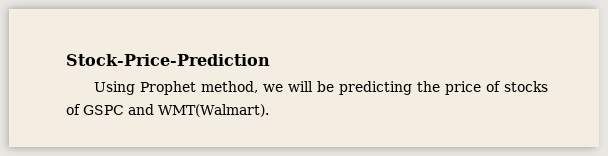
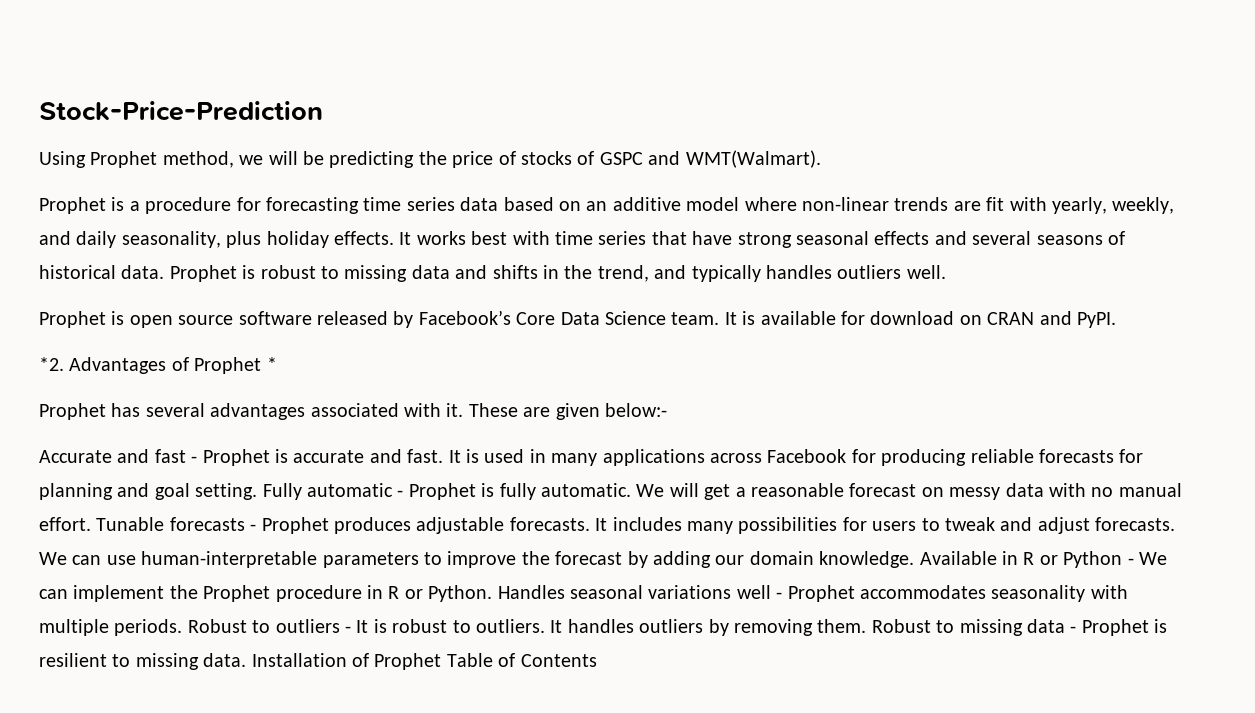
(269, 110) none -> [39,197,1175,214] [39,231,1125,248] [39,265,946,282] [39,310,1116,328] [39,357,277,374] [39,403,667,420] [39,449,1144,466] [39,483,1182,500] [39,517,1176,534] [39,551,1167,568] [39,585,1128,602] [39,619,1168,636] [39,653,597,670] // Prophet is a procedure for forecasting time series data based on an additive model where non-linear trends are fit with yearly, weekly, and daily seasonality, plus holiday effects. It works best with time series that have strong seasonal effects and several seasons of historical data. Prophet is robust to missing data and shifts in the trend, and typically handles outliers well. // Prophet is open source software released by Facebook’s Core Data Science team. It is available for download on CRAN and PyPI. // *2. Advantages of Prophet * // Prophet has several advantages associated with it. These are given below:- // Accurate and fast - Prophet is accurate and fast. It is used in many applications across Facebook for producing reliable forecasts for planning and goal setting. Fully automatic - Prophet is fully automatic. We will get a reasonable forecast on messy data with no manual effort. Tunable forecasts - Prophet produces adjustable forecasts. It includes many possibilities for users to tweak and adjust forecasts. We can use human-interpretable parameters to improve the forecast by adding our domain knowledge. Available in R or Python - We can implement the Prophet procedure in R or Python. Handles seasonal variations well - Prophet accommodates seasonality with multiple periods. Robust to outliers - It is robust to outliers. It handles outliers by removing them. Robust to missing data - Prophet is resilient to missing data. Installation of Prophet Table of Contents

